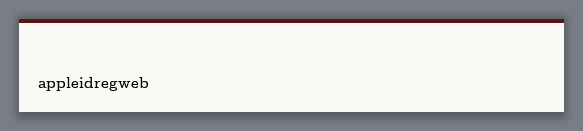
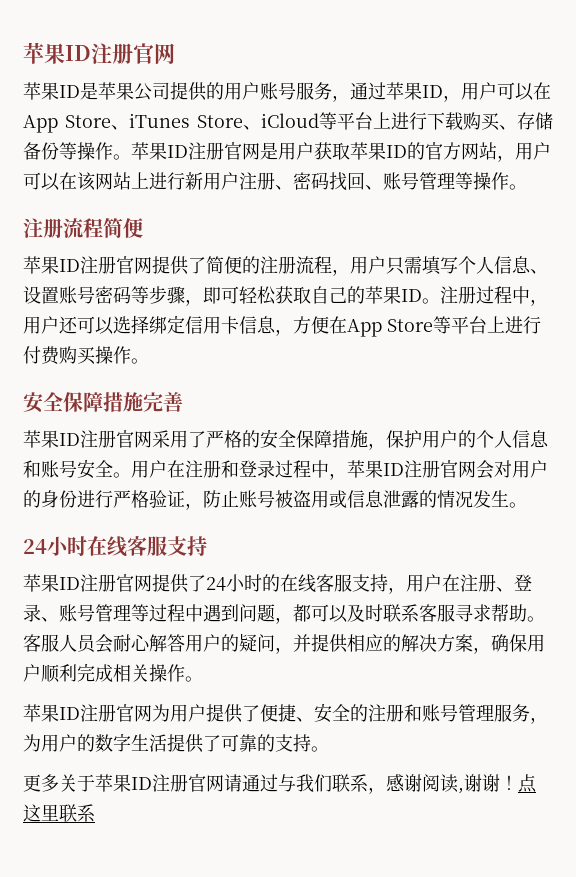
[38,77,149,91] appleidregweb -> [23,42,175,64] [23,82,551,102] [23,112,553,133] [23,142,551,162] [23,172,527,191] [23,218,143,238] [23,256,548,276] [23,286,548,306] [23,315,541,337] [23,346,149,365] [23,392,183,413] [23,429,549,450] [23,459,548,480] [23,490,527,510] [23,536,207,557] [23,574,532,594] [23,604,545,624] [23,633,545,654] [23,663,203,683] [23,703,548,724] [23,733,329,753] [23,774,537,794] [23,804,95,822] 苹果ID注册官网 // 苹果ID是苹果公司提供的用户账号服务，通过苹果ID，用户可以在App Store、iTunes Store、iCloud等平台上进行下载购买、存储备份等操作。苹果ID注册官网是用户获取苹果ID的官方网站，用户可以在该网站上进行新用户注册、密码找回、账号管理等操作。 // 注册流程简便 // 苹果ID注册官网提供了简便的注册流程，用户只需填写个人信息、设置账号密码等步骤，即可轻松获取自己的苹果ID。注册过程中，用户还可以选择绑定信用卡信息，方便在App Store等平台上进行付费购买操作。 // 安全保障措施完善 // 苹果ID注册官网采用了严格的安全保障措施，保护用户的个人信息和账号安全。用户在注册和登录过程中，苹果ID注册官网会对用户的身份进行严格验证，防止账号被盗用或信息泄露的情况发生。 // 24小时在线客服支持 // 苹果ID注册官网提供了24小时的在线客服支持，用户在注册、登录、账号管理等过程中遇到问题，都可以及时联系客服寻求帮助。客服人员会耐心解答用户的疑问，并提供相应的解决方案，确保用户顺利完成相关操作。 // 苹果ID注册官网为用户提供了便捷、安全的注册和账号管理服务，为用户的数字生活提供了可靠的支持。 // 更多关于苹果ID注册官网请通过与我们联系，感谢阅读,谢谢！点这里联系

